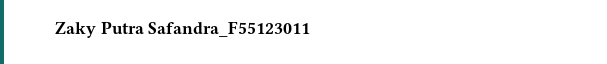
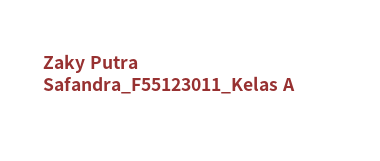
[148,21,311,37] Safandra_F55123011 -> [43,76,295,94] Safandra_F55123011_Kelas A

